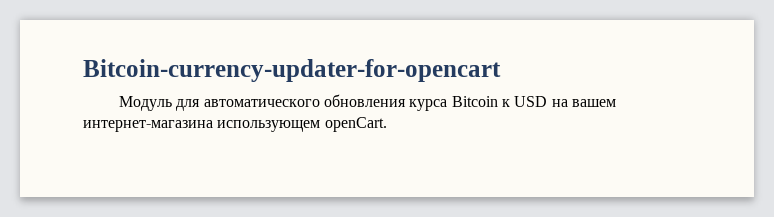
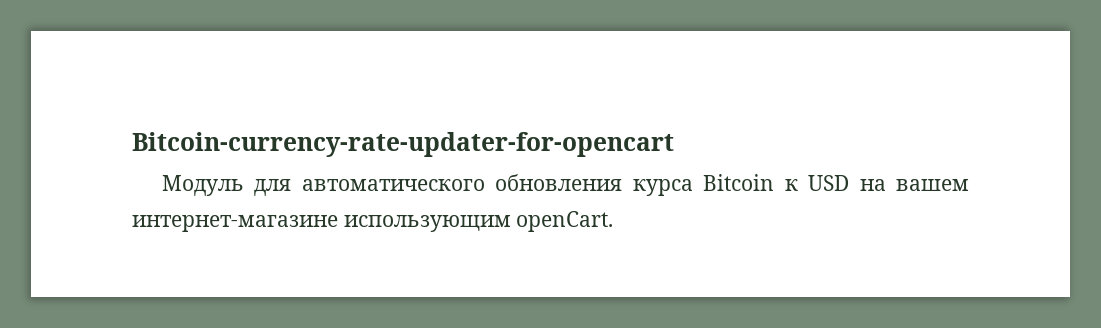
[83,59,501,82] Bitcoin-currency-updater-for-opencart -> [132,132,674,157] Bitcoin-currency-rate-updater-for-opencart
[83,120,321,132] интернет-магазина использующем -> [132,215,511,232] интернет-магазине использующим

